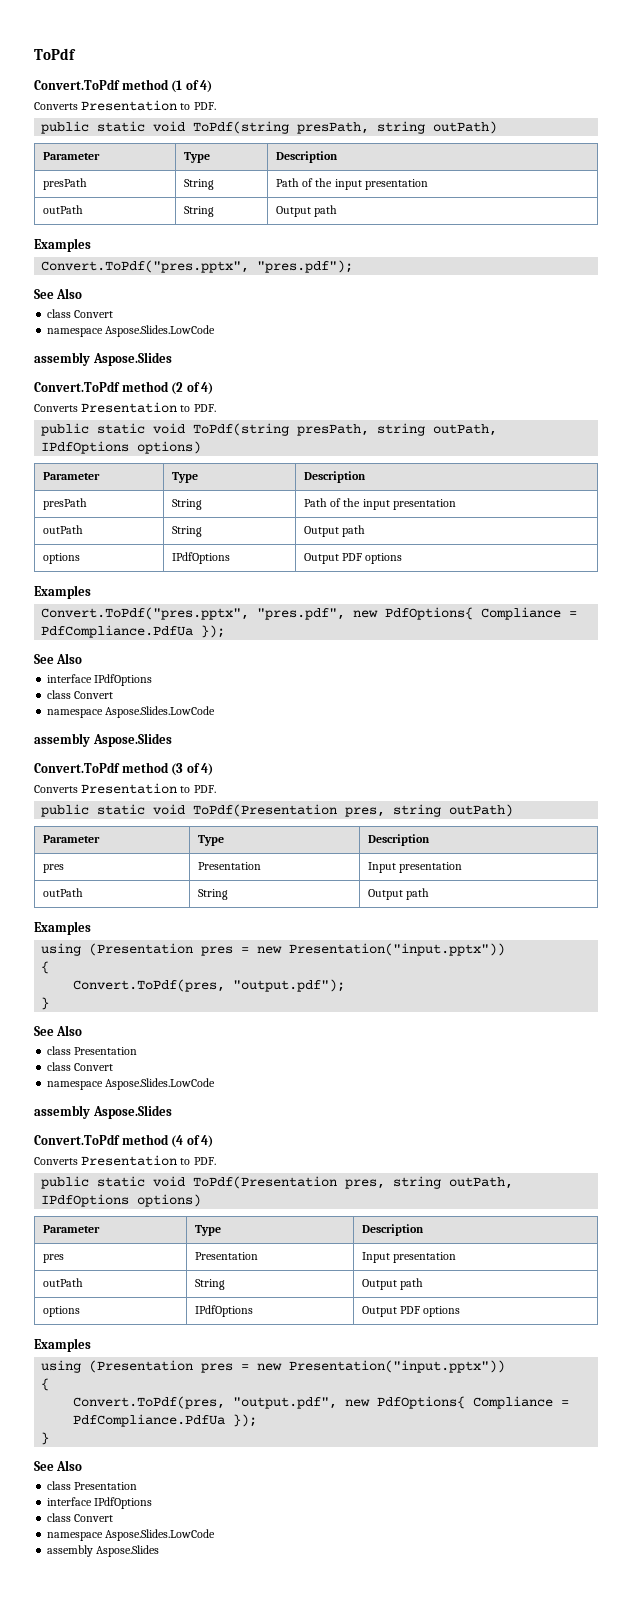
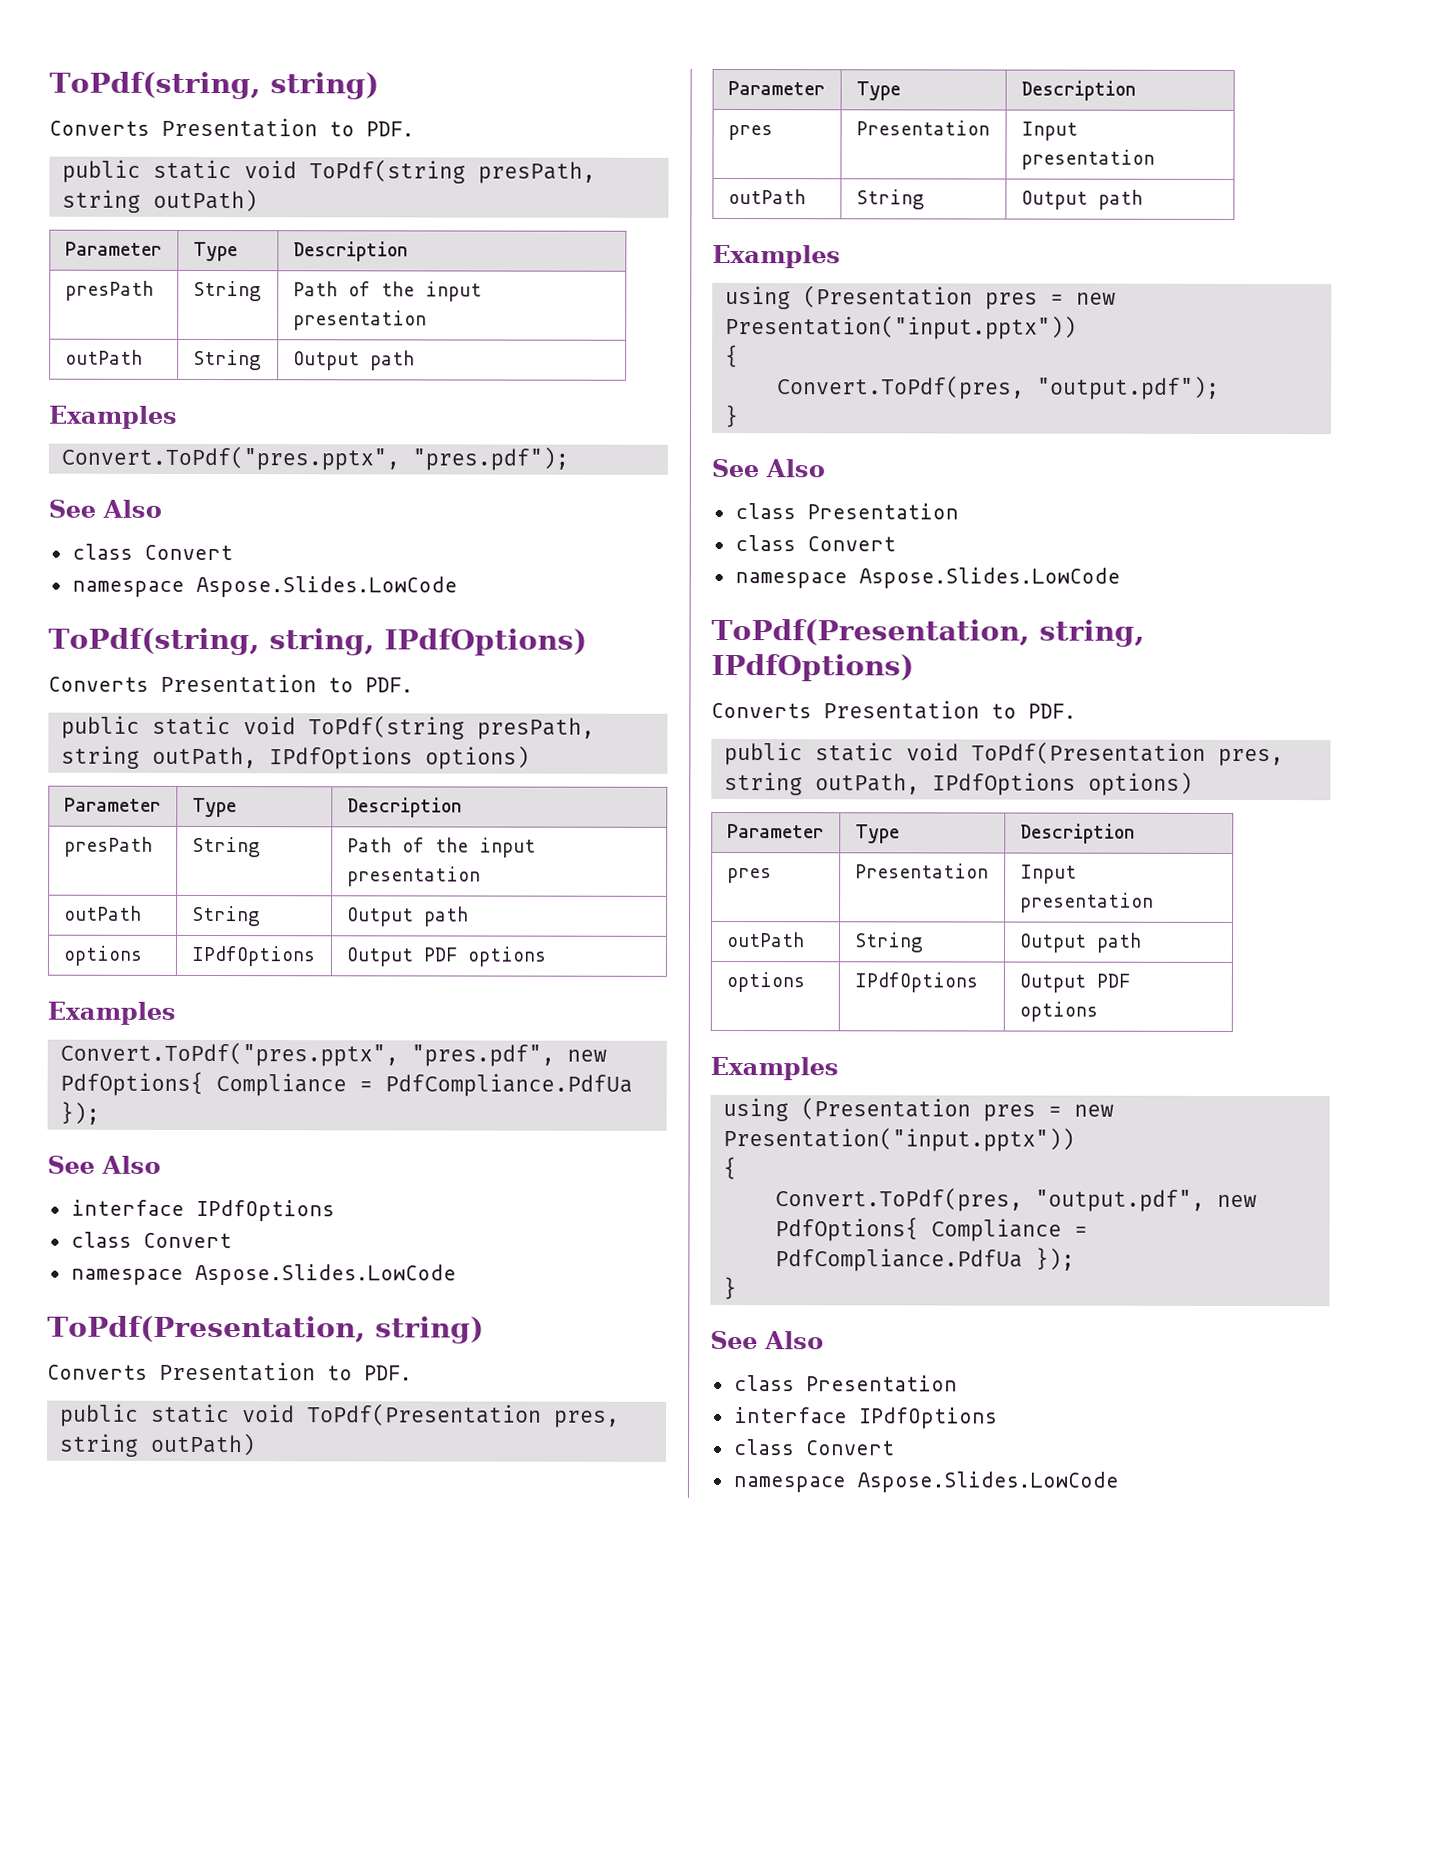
[34,48,76,60] [34,79,213,93] ToPdf // Convert.ToPdf method (1 of 4) -> [49,71,379,100] ToPdf(string, string)
[34,352,172,366] [34,381,214,395] assembly Aspose.Slides // Convert.ToPdf method (2 of 4) -> [48,627,587,656] ToPdf(string, string, IPdfOptions)
[34,733,172,747] [34,762,214,776] assembly Aspose.Slides // Convert.ToPdf method (3 of 4) -> [47,1315,484,1344] ToPdf(Presentation, string)
[34,1105,172,1119] [34,1134,214,1148] assembly Aspose.Slides // Convert.ToPdf method (4 of 4) -> [711,618,1145,647] [711,653,914,682] ToPdf(Presentation, string, IPdfOptions)
[47,1545,160,1557] // assembly Aspose.Slides -> (1119, 1482) none

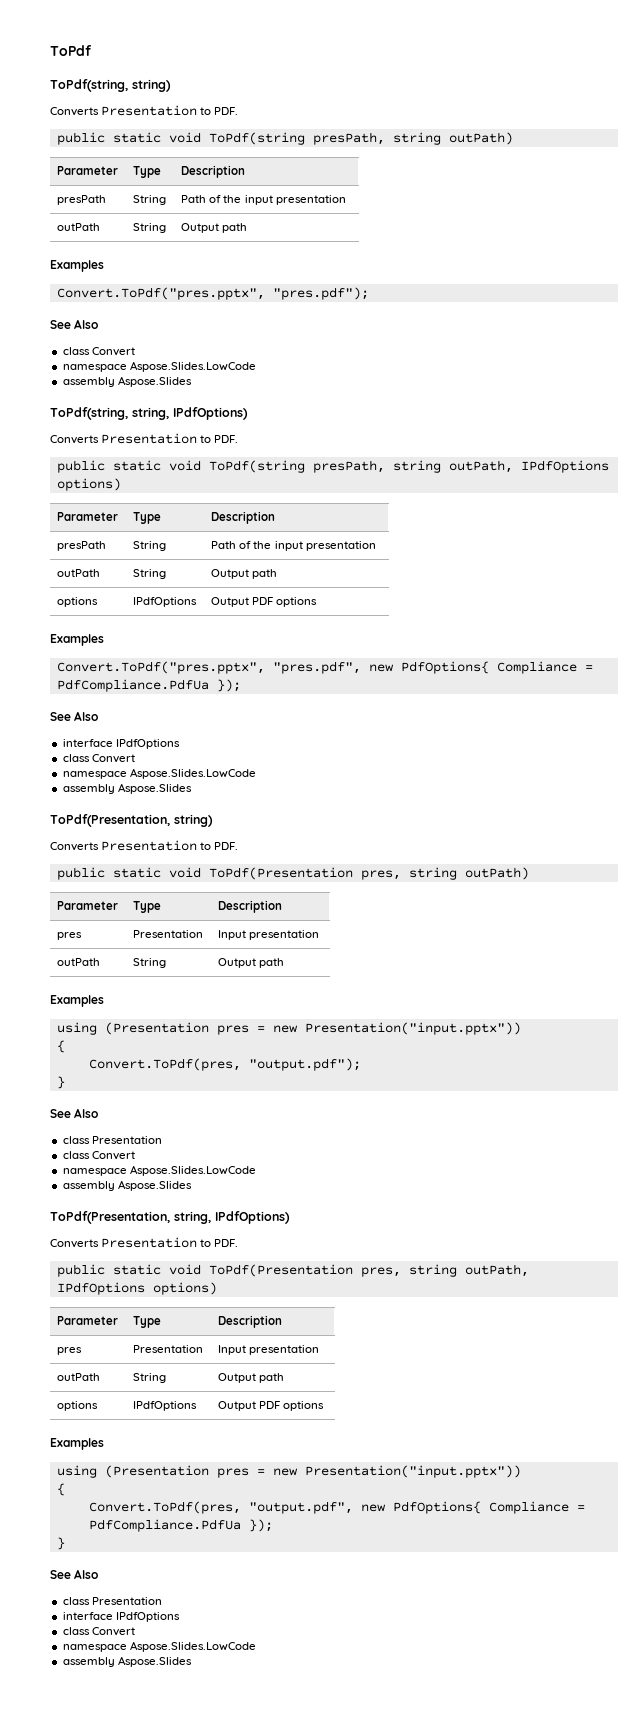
(49, 85) none -> [50,45,92,56] ToPdf //
(458, 586) none -> [62,376,192,387] // assembly Aspose.Slides
(457, 1274) none -> [62,783,192,794] // assembly Aspose.Slides
(1121, 578) none -> [62,1180,192,1191] // assembly Aspose.Slides
(1119, 1482) none -> [62,1656,192,1667] // assembly Aspose.Slides

